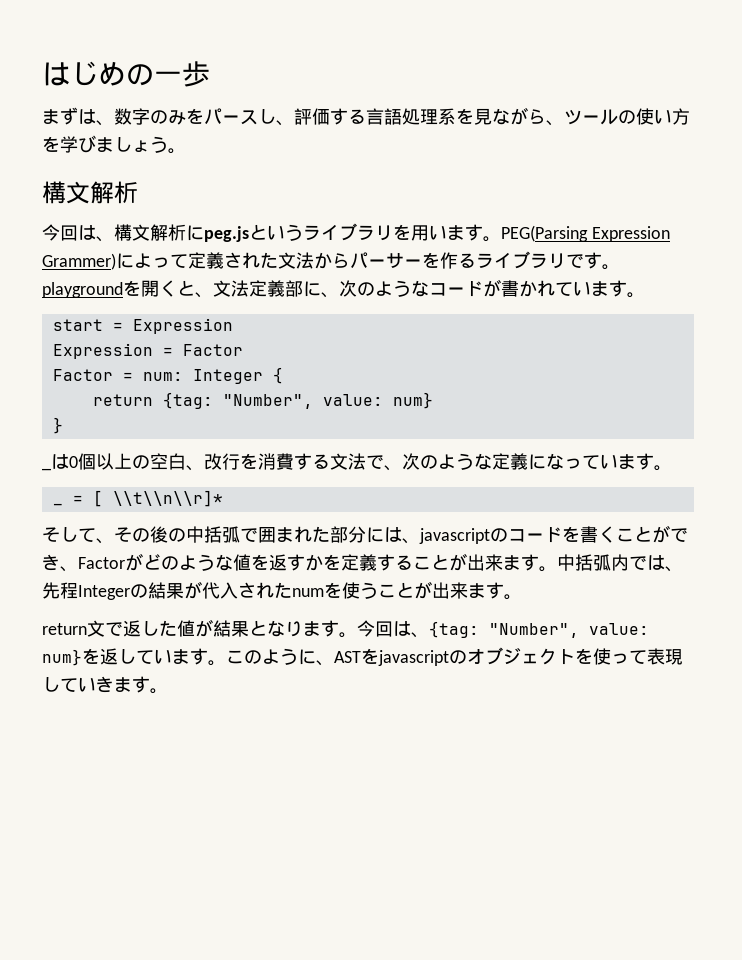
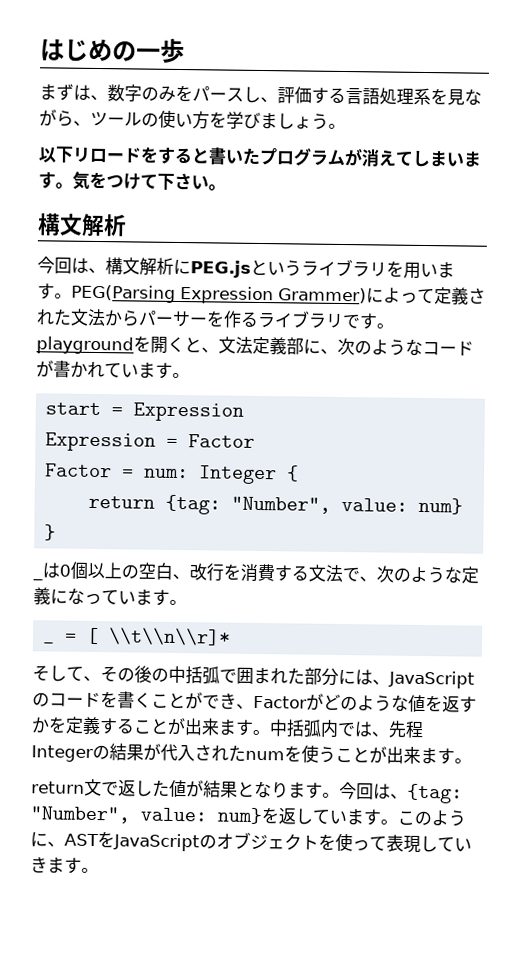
(186, 151) none -> [38,146,482,168] [38,171,226,191] // 以下リロードをすると書いたプログラムが消えてしまいます。気をつけて下さい。
[204,226,249,242] peg.js -> [190,260,251,278] PEG.js
[419,528,490,544] javascript -> [388,670,475,689] JavaScript
[378,650,449,666] javascript -> [113,833,200,852] JavaScript

